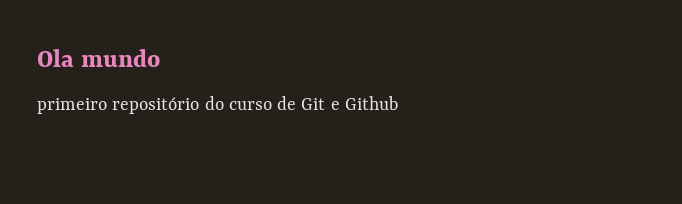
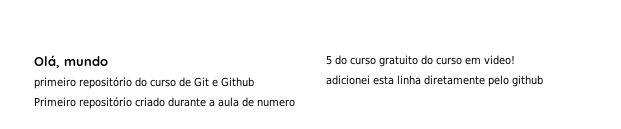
[37,49,74,67] Ola -> [34,55,60,68] Olá,
(398, 103) none -> [34,97,295,109] [326,55,515,67] [326,75,543,87] // Primeiro repositório criado durante a aula de numero 5 do curso gratuito do curso em video! // adicionei esta linha diretamente pelo github

